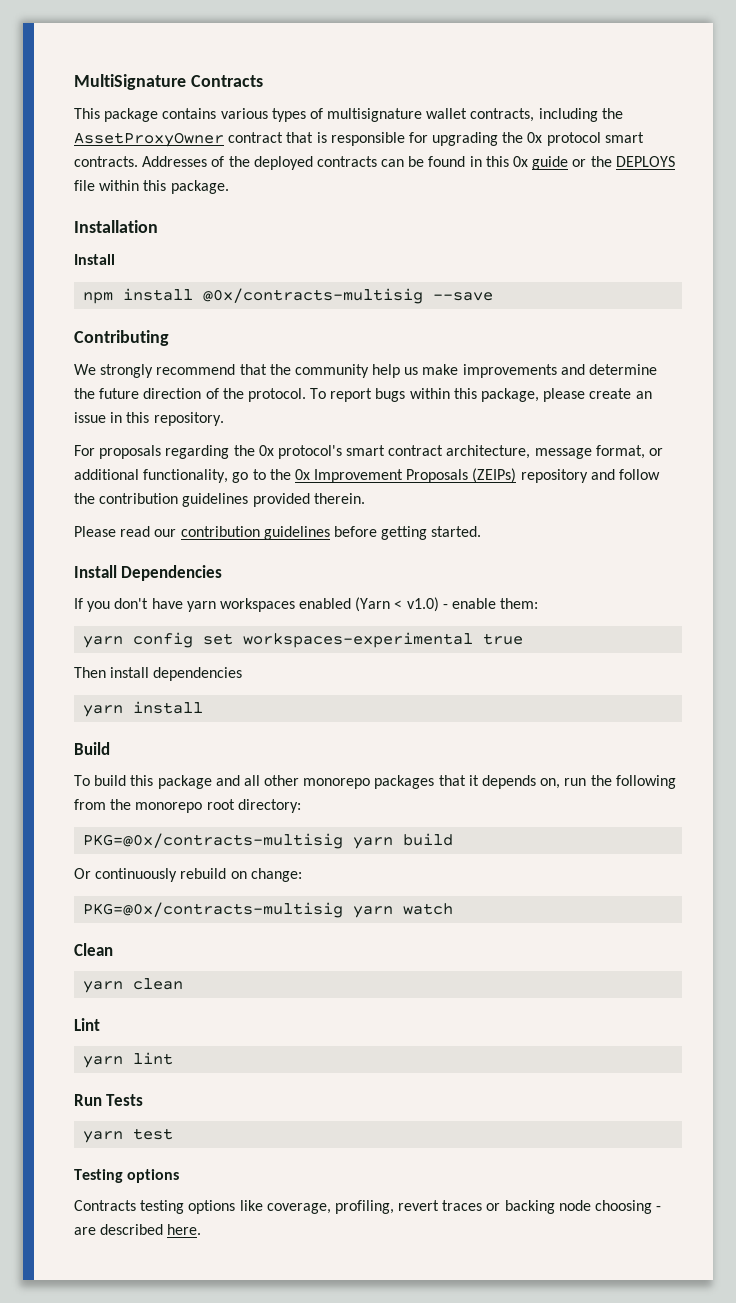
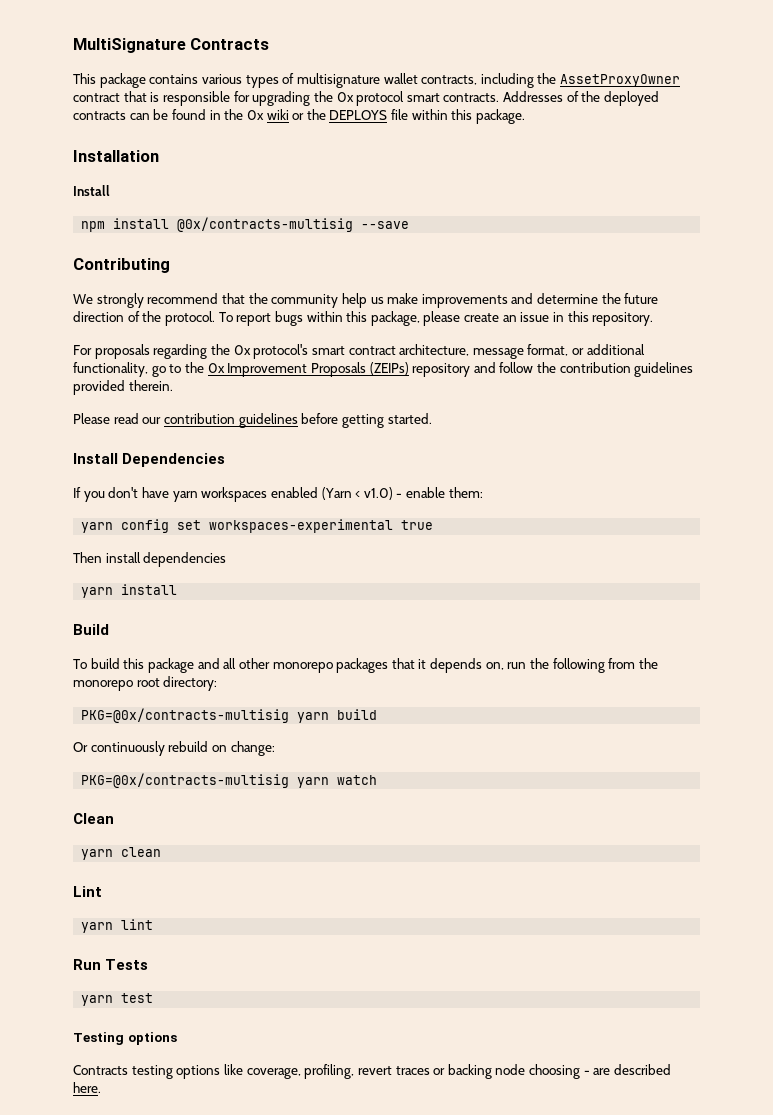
[485,156,569,170] this 0x guide -> [224,109,289,120] the 0x wiki

